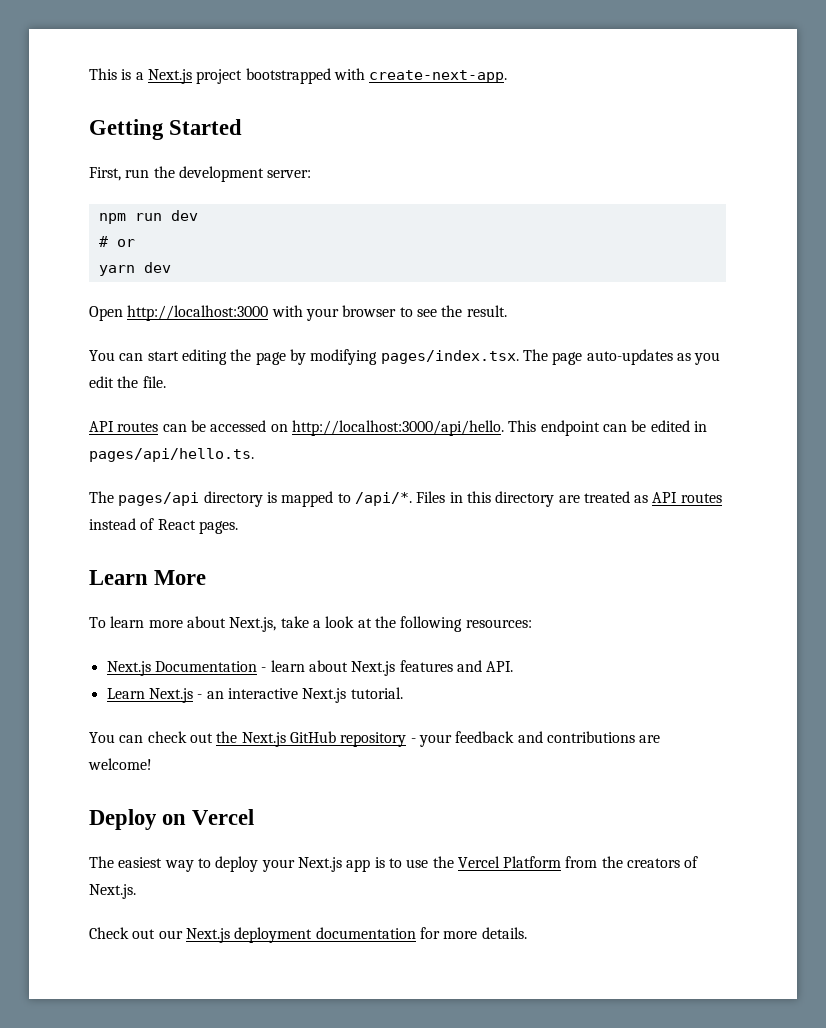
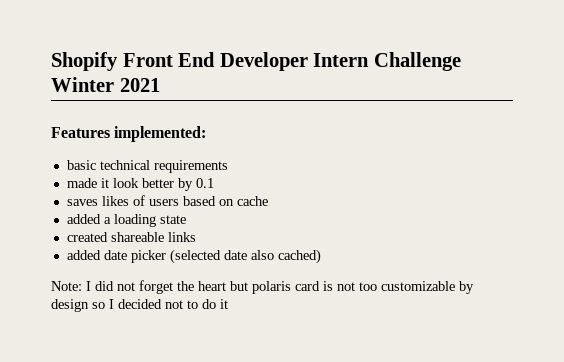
[89,68,508,84] [89,119,243,140] [89,166,312,182] [98,210,198,224] [98,236,135,247] [98,262,171,276] [89,305,507,321] [89,349,721,365] [89,376,166,388] [89,420,707,436] [89,448,254,462] [89,491,722,507] [89,518,238,534] [89,570,207,585] [89,616,532,632] [106,660,514,676] [106,687,403,703] [89,731,661,747] [88,758,152,770] [89,809,255,830] [89,856,699,872] [89,884,136,899] [89,927,527,943] This is a Next.js project bootstrapped with create-next-app. // Getting Started // First, run the development server: // npm run dev // # or // yarn dev // Open http://localhost:3000 with your browser to see the result. // You can start editing the page by modifying pages/index.tsx. The page auto-updates as you edit the file. // API routes can be accessed on http://localhost:3000/api/hello. This endpoint can be edited in pages/api/hello.ts. // The pages/api directory is mapped to /api/*. Files in this directory are treated as API routes instead of React pages. // Learn More // To learn more about Next.js, take a look at the following resources: // Next.js Documentation - learn about Next.js features and API. // Learn Next.js - an interactive Next.js tutorial. // You can check out the Next.js GitHub repository - your feedback and contributions are welcome! // Deploy on Vercel // The easiest way to deploy your Next.js app is to use the Vercel Platform from the creators of Next.js. // Check out our Next.js deployment documentation for more details. -> [51,52,461,71] [51,77,160,92] [51,126,207,142] [66,160,228,173] [66,178,214,191] [66,195,268,206] [66,214,186,227] [66,232,196,242] [66,249,321,264] [51,280,474,294] [51,299,228,312] Shopify Front End Developer Intern Challenge Winter 2021 // Features implemented: // basic technical requirements // made it look better by 0.1 // saves likes of users based on cache // added a loading state // created shareable links // added date picker (selected date also cached) // Note: I did not forget the heart but polaris card is not too customizable by design so I decided not to do it

